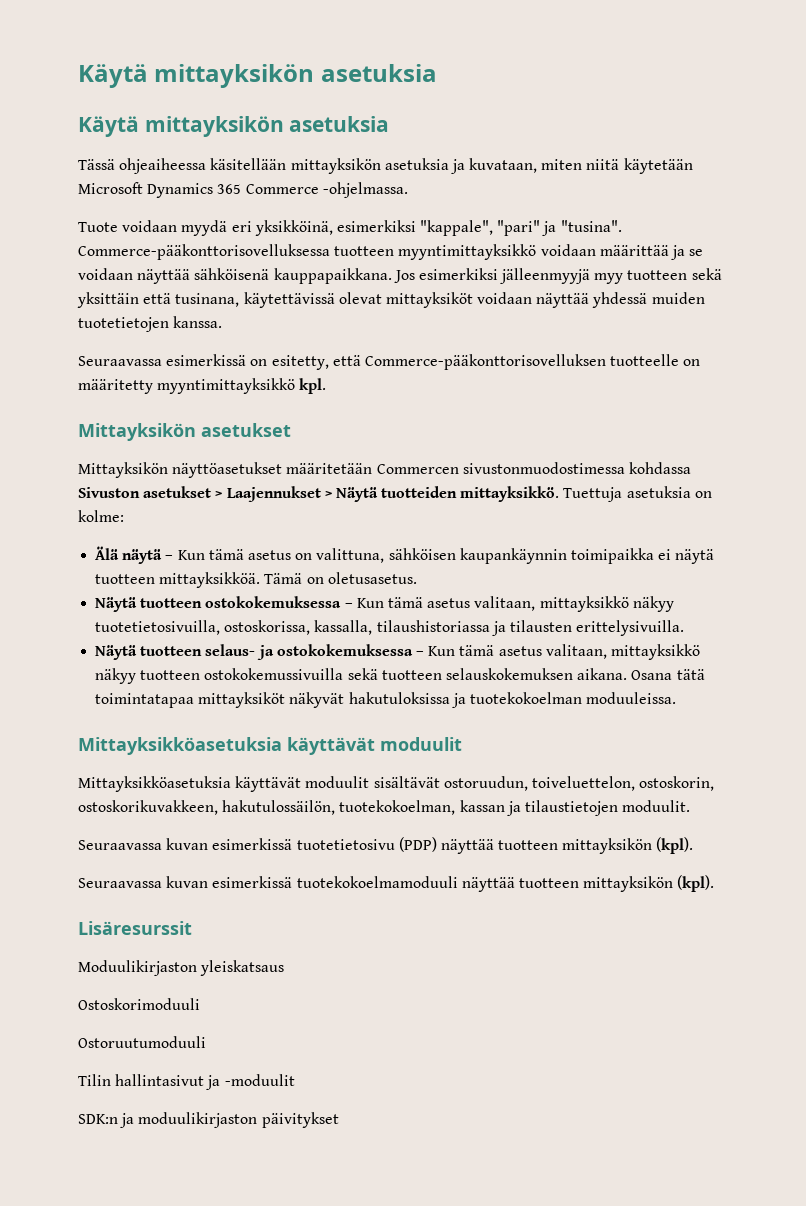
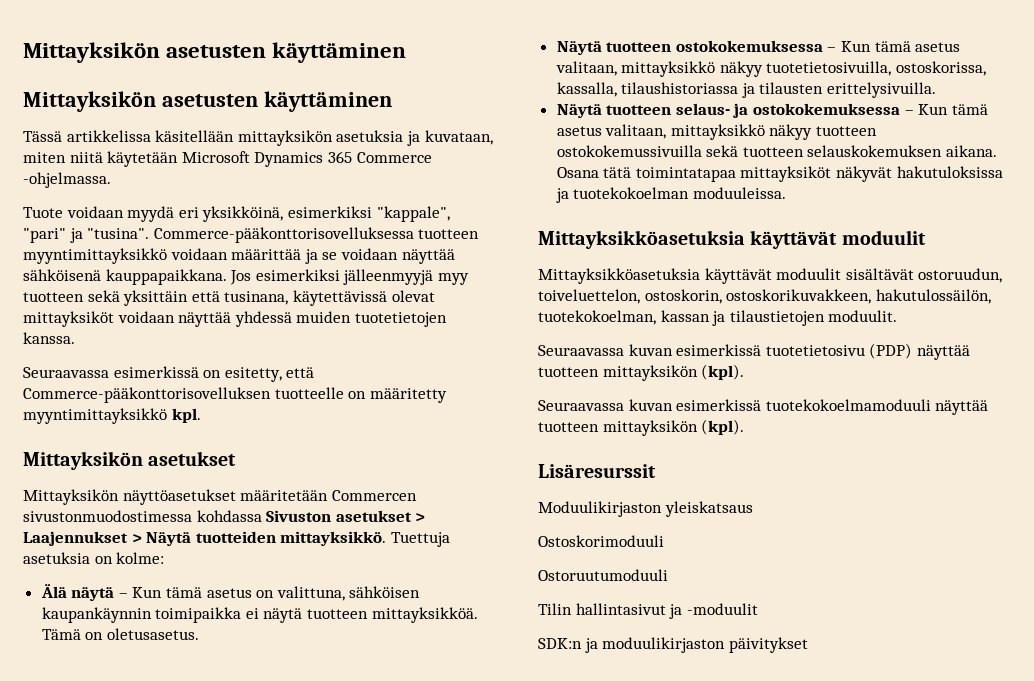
[78,64,437,88] [78,116,390,137] Käytä mittayksikön asetuksia // Käytä mittayksikön asetuksia -> [23,42,407,63] [23,91,392,112] Mittayksikön asetusten käyttäminen // Mittayksikön asetusten käyttäminen
[119,158,207,174] ohjeaiheessa -> [66,130,151,142] artikkelissa

